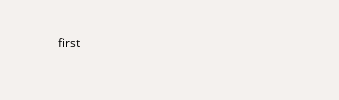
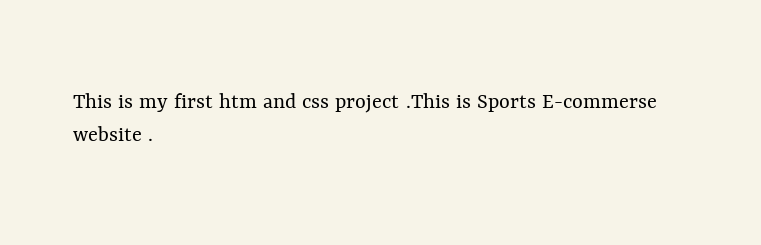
[58,38,80,47] first -> [73,93,658,113] [73,126,154,141] This is my first htm and css project .This is Sports E-commerse website .

